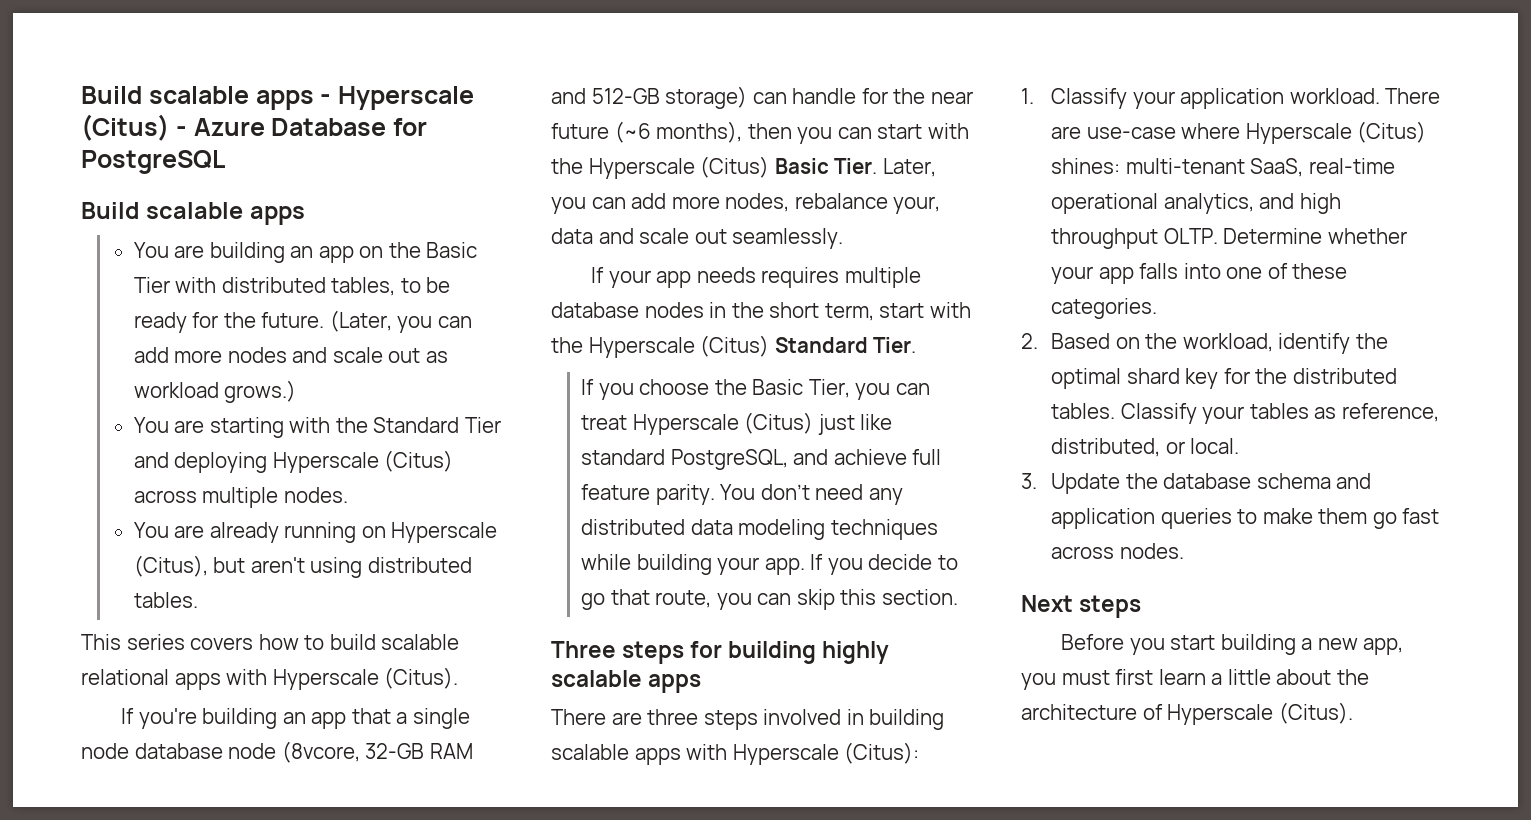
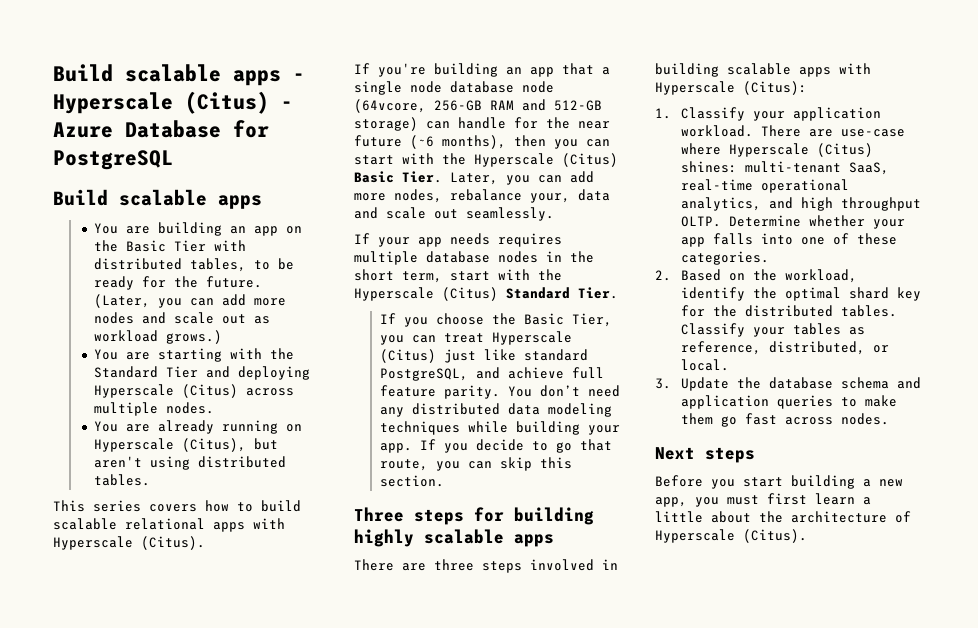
[281,741,425,763] (8vcore, 32-GB -> [354,99,482,113] (64vcore, 256-GB

